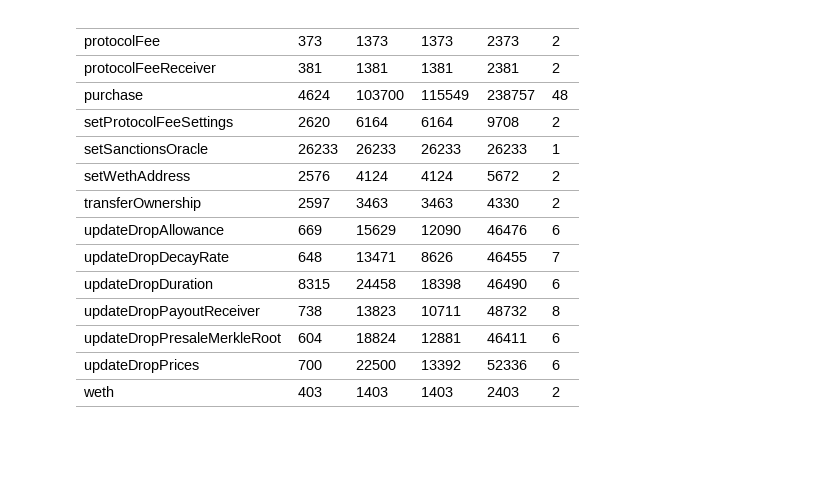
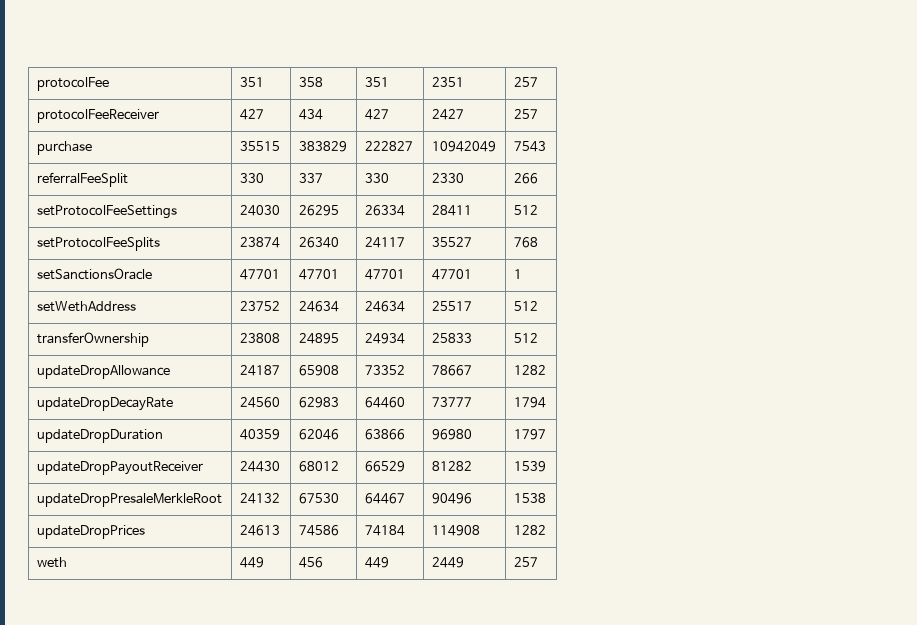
[298,36,323,46] [356,36,389,46] [421,36,454,46] [487,36,520,46] [552,36,561,46] [84,62,217,76] [298,63,323,73] [356,63,389,73] [421,63,454,73] [487,63,520,73] [552,63,561,73] [84,89,144,103] [298,90,331,100] [356,90,405,100] [421,90,470,100] [487,90,536,100] [552,90,569,100] [84,116,234,130] [298,117,331,127] [356,117,389,127] [421,117,454,127] [487,117,520,127] [552,117,561,127] [84,143,209,154] [298,144,339,154] [356,144,397,154] [421,144,462,154] [487,144,528,154] [552,144,561,154] [84,170,191,181] [298,171,331,181] [356,171,389,181] [421,171,454,181] [487,171,520,181] [552,171,561,181] [84,197,202,211] [298,198,331,208] [356,198,389,208] [421,198,454,208] [487,198,520,208] [552,198,561,208] [84,224,225,238] [298,225,323,235] [356,225,397,235] [421,225,462,235] [487,225,528,235] [552,225,561,235] [84,251,230,265] [298,252,323,262] [356,252,397,262] [421,252,454,262] [487,252,528,262] [552,252,561,262] [84,278,214,292] [298,279,331,289] [356,279,397,289] [421,279,462,289] [487,279,528,289] [552,279,561,289] [84,305,261,319] [298,306,323,316] [356,306,397,316] [421,306,462,316] [487,306,528,316] [552,306,561,316] [84,332,282,346] [298,333,323,343] [356,333,397,343] [421,333,462,343] [487,333,528,343] [552,333,561,343] [84,359,200,373] [298,360,323,370] [356,360,397,370] [421,360,462,370] [487,360,528,370] [552,360,561,370] [83,386,115,397] [298,387,323,397] [356,387,389,397] [421,387,454,397] [487,387,520,397] [552,387,561,397] 373 | 1373 | 1373 | 2373 | 2 // protocolFeeReceiver | 381 | 1381 | 1381 | 2381 | 2 // purchase | 4624 | 103700 | 115549 | 238757 | 48 // setProtocolFeeSettings | 2620 | 6164 | 6164 | 9708 | 2 // setSanctionsOracle | 26233 | 26233 | 26233 | 26233 | 1 // setWethAddress | 2576 | 4124 | 4124 | 5672 | 2 // transferOwnership | 2597 | 3463 | 3463 | 4330 | 2 // updateDropAllowance | 669 | 15629 | 12090 | 46476 | 6 // updateDropDecayRate | 648 | 13471 | 8626 | 46455 | 7 // updateDropDuration | 8315 | 24458 | 18398 | 46490 | 6 // updateDropPayoutReceiver | 738 | 13823 | 10711 | 48732 | 8 // updateDropPresaleMerkleRoot | 604 | 18824 | 12881 | 46411 | 6 // updateDropPrices | 700 | 22500 | 13392 | 52336 | 6 // weth | 403 | 1403 | 1403 | 2403 | 2 -> [239,77,264,87] [298,77,323,87] [364,77,389,87] [431,77,464,87] [513,77,538,87] [36,109,159,123] [239,109,264,120] [298,109,323,120] [364,109,389,120] [431,109,464,120] [513,109,538,119] [36,141,92,155] [239,141,280,151] [298,141,347,152] [364,141,413,151] [431,141,496,152] [513,141,546,152] [36,172,128,187] [239,173,264,183] [298,173,323,183] [364,173,389,183] [431,173,464,183] [513,173,538,184] [36,205,177,219] [239,205,280,216] [298,205,339,216] [364,205,405,216] [431,205,472,216] [513,205,538,215] [36,237,160,251] [239,237,280,248] [298,237,339,248] [364,237,405,248] [431,237,472,247] [513,237,538,248] [36,268,152,280] [239,269,280,280] [298,269,339,280] [364,269,405,280] [431,269,472,280] [513,269,522,279] [36,301,136,312] [239,301,280,311] [298,301,339,312] [364,301,405,312] [431,301,472,311] [513,301,538,311] [36,332,149,347] [239,333,280,343] [298,333,339,344] [364,333,405,344] [431,333,472,343] [513,333,538,343] [36,365,170,379] [239,365,280,376] [298,365,339,376] [364,365,405,375] [431,365,472,376] [513,365,546,375] [36,397,173,411] [239,397,280,408] [298,397,339,408] [364,397,405,408] [431,397,472,407] [513,397,546,408] [36,429,163,443] [239,429,280,440] [298,429,339,440] [364,429,405,440] [431,429,472,440] [513,429,546,440] [36,461,203,475] [239,461,280,472] [298,461,339,472] [364,461,405,472] [431,461,472,471] [513,461,546,472] [36,493,222,507] [239,493,280,504] [298,493,339,504] [364,493,405,504] [431,493,472,504] [513,493,546,503] [36,525,145,539] [239,525,280,536] [298,525,339,536] [364,525,405,536] [431,525,480,536] [513,525,546,535] [36,557,67,568] [239,557,264,568] [298,557,323,568] [364,557,389,568] [431,557,464,568] [513,557,538,567] 351 | 358 | 351 | 2351 | 257 // protocolFeeReceiver | 427 | 434 | 427 | 2427 | 257 // purchase | 35515 | 383829 | 222827 | 10942049 | 7543 // referralFeeSplit | 330 | 337 | 330 | 2330 | 266 // setProtocolFeeSettings | 24030 | 26295 | 26334 | 28411 | 512 // setProtocolFeeSplits | 23874 | 26340 | 24117 | 35527 | 768 // setSanctionsOracle | 47701 | 47701 | 47701 | 47701 | 1 // setWethAddress | 23752 | 24634 | 24634 | 25517 | 512 // transferOwnership | 23808 | 24895 | 24934 | 25833 | 512 // updateDropAllowance | 24187 | 65908 | 73352 | 78667 | 1282 // updateDropDecayRate | 24560 | 62983 | 64460 | 73777 | 1794 // updateDropDuration | 40359 | 62046 | 63866 | 96980 | 1797 // updateDropPayoutReceiver | 24430 | 68012 | 66529 | 81282 | 1539 // updateDropPresaleMerkleRoot | 24132 | 67530 | 64467 | 90496 | 1538 // updateDropPrices | 24613 | 74586 | 74184 | 114908 | 1282 // weth | 449 | 456 | 449 | 2449 | 257

